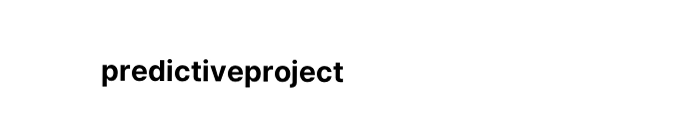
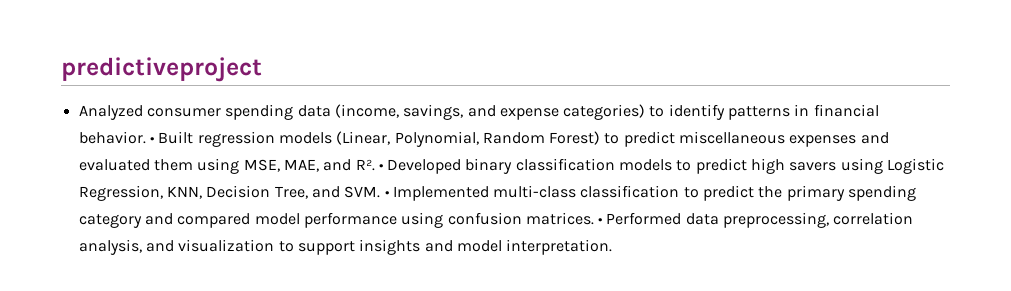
(345, 73) none -> [78,104,879,120] [78,131,889,147] [78,158,945,174] [78,185,917,201] [78,212,914,228] [78,239,613,255] // Analyzed consumer spending data (income, savings, and expense categories) to identify patterns in financial behavior. • Built regression models (Linear, Polynomial, Random Forest) to predict miscellaneous expenses and evaluated them using MSE, MAE, and R². • Developed binary classification models to predict high savers using Logistic Regression, KNN, Decision Tree, and SVM. • Implemented multi-class classification to predict the primary spending category and compared model performance using confusion matrices. • Performed data preprocessing, correlation analysis, and visualization to support insights and model interpretation.

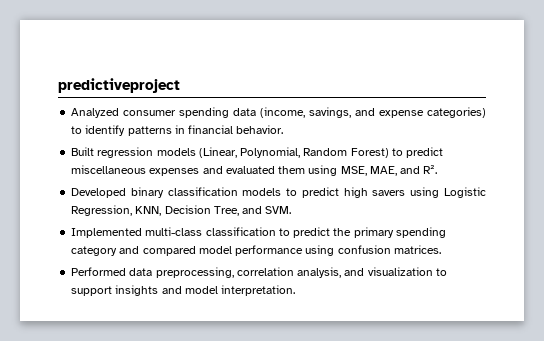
[149,137,154,143] • -> (284, 129) //
[378,164,383,170] • -> (438, 169) //
[384,191,389,197] • -> (292, 210) //
[598,218,603,224] • -> (441, 249) //

